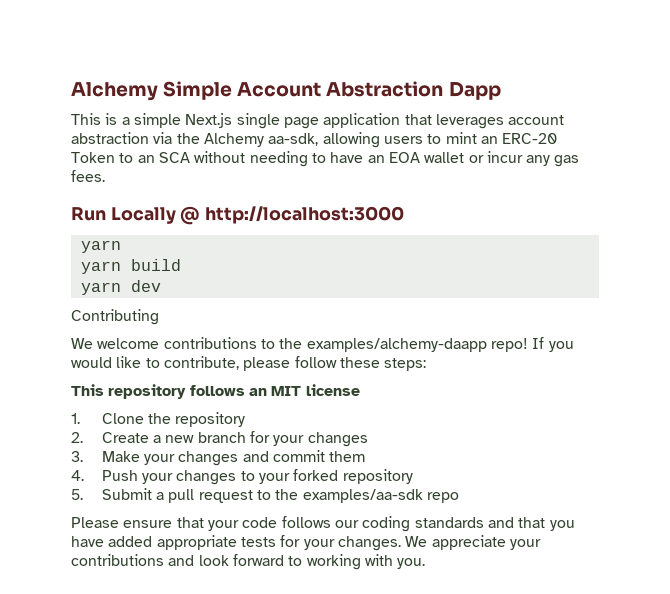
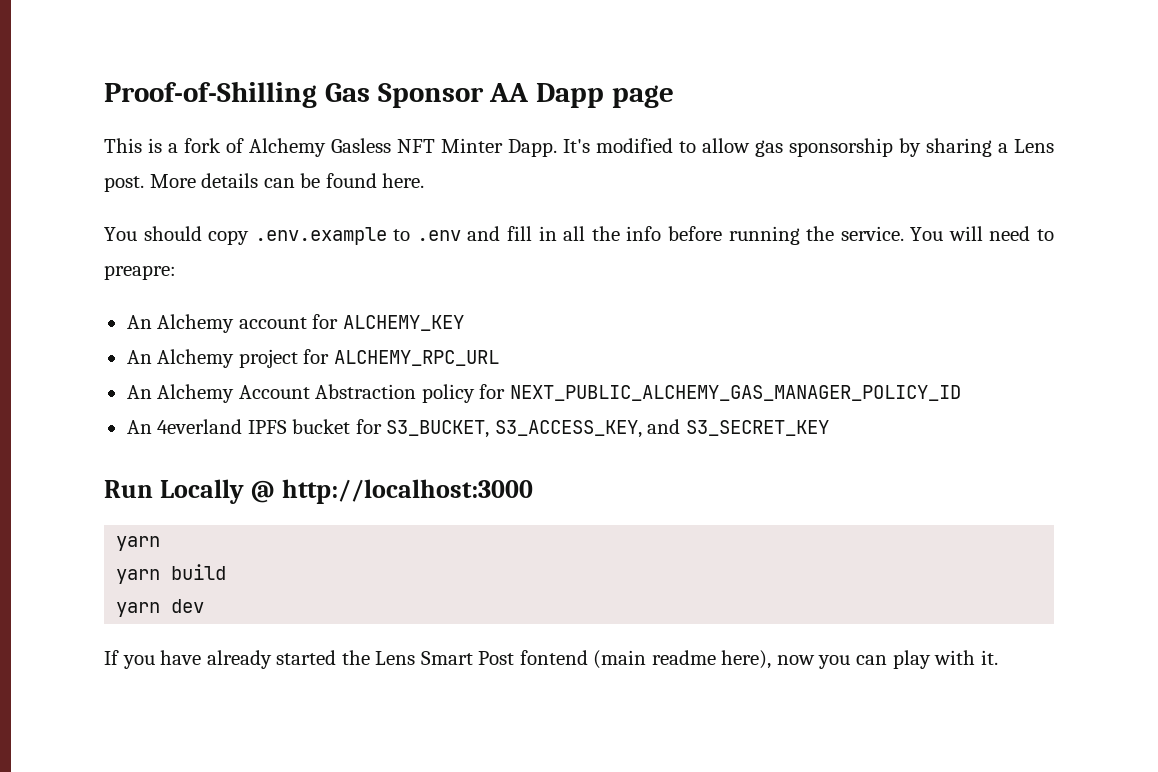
[71,81,444,101] Alchemy Simple Account Abstraction -> [104,81,530,108] Proof-of-Shilling Gas Sponsor AA
(501, 91) none -> [612,85,675,108] page
[133,113,565,129] [71,132,558,148] [71,151,580,167] [71,170,105,182] simple Next.js single page application that leverages account abstraction via the Alchemy aa-sdk, allowing users to mint an ERC-20 Token to an SCA without needing to have an EOA wallet or incur any gas fees. -> [184,138,1054,157] [104,173,425,192] [104,226,1054,245] [104,265,176,280] [126,314,464,333] [126,349,499,368] [126,384,961,403] [126,419,829,438] fork of Alchemy Gasless NFT Minter Dapp. It's modified to allow gas sponsorship by sharing a Lens post. More details can be found here. // You should copy .env.example to .env and fill in all the info before running the service. You will need to preapre: // An Alchemy account for ALCHEMY_KEY // An Alchemy project for ALCHEMY_RPC_URL // An Alchemy Account Abstraction policy for NEXT_PUBLIC_ALCHEMY_GAS_MANAGER_POLICY_ID // An 4everland IPFS bucket for S3_BUCKET, S3_ACCESS_KEY, and S3_SECRET_KEY
[71,309,159,325] [71,337,574,352] [71,356,427,371] [71,384,360,399] [71,412,246,427] [71,431,368,447] [71,450,366,466] [71,469,413,485] [71,488,460,503] [71,516,575,532] [71,535,541,551] [71,554,426,570] Contributing // We welcome contributions to the examples/alchemy-daapp repo! If you would like to contribute, please follow these steps: // This repository follows an MIT license // 1. Clone the repository // 2. Create a new branch for your changes // 3. Make your changes and commit them // 4. Push your changes to your forked repository // 5. Submit a pull request to the examples/aa-sdk repo // Please ensure that your code follows our coding standards and that you have added appropriate tests for your changes. We appreciate your contributions and look forward to working with you. -> [104,650,998,669] If you have already started the Lens Smart Post fontend (main readme here), now you can play with it.

